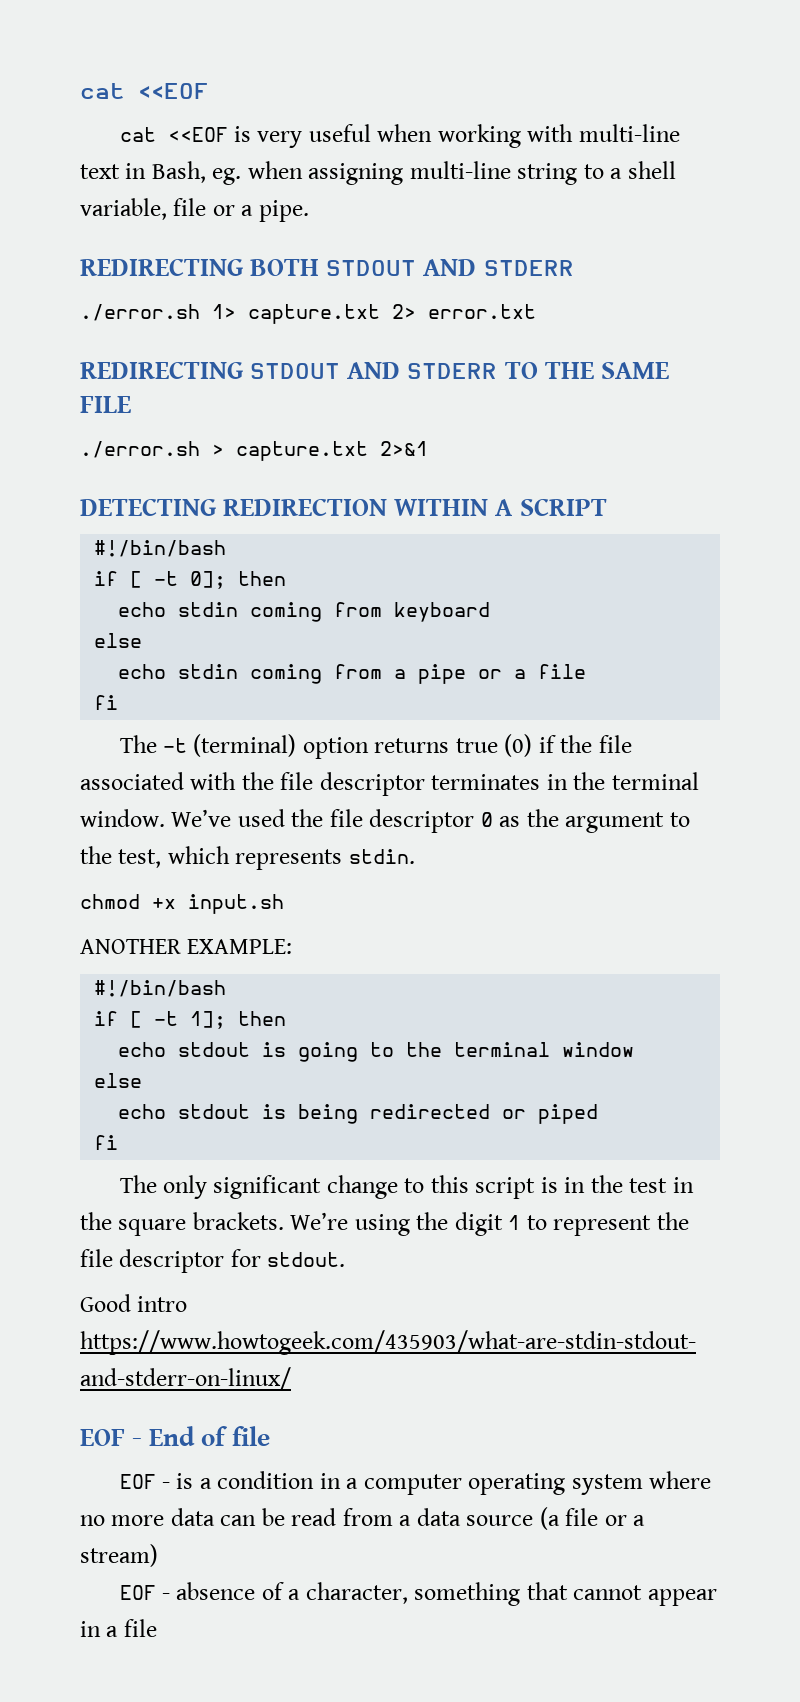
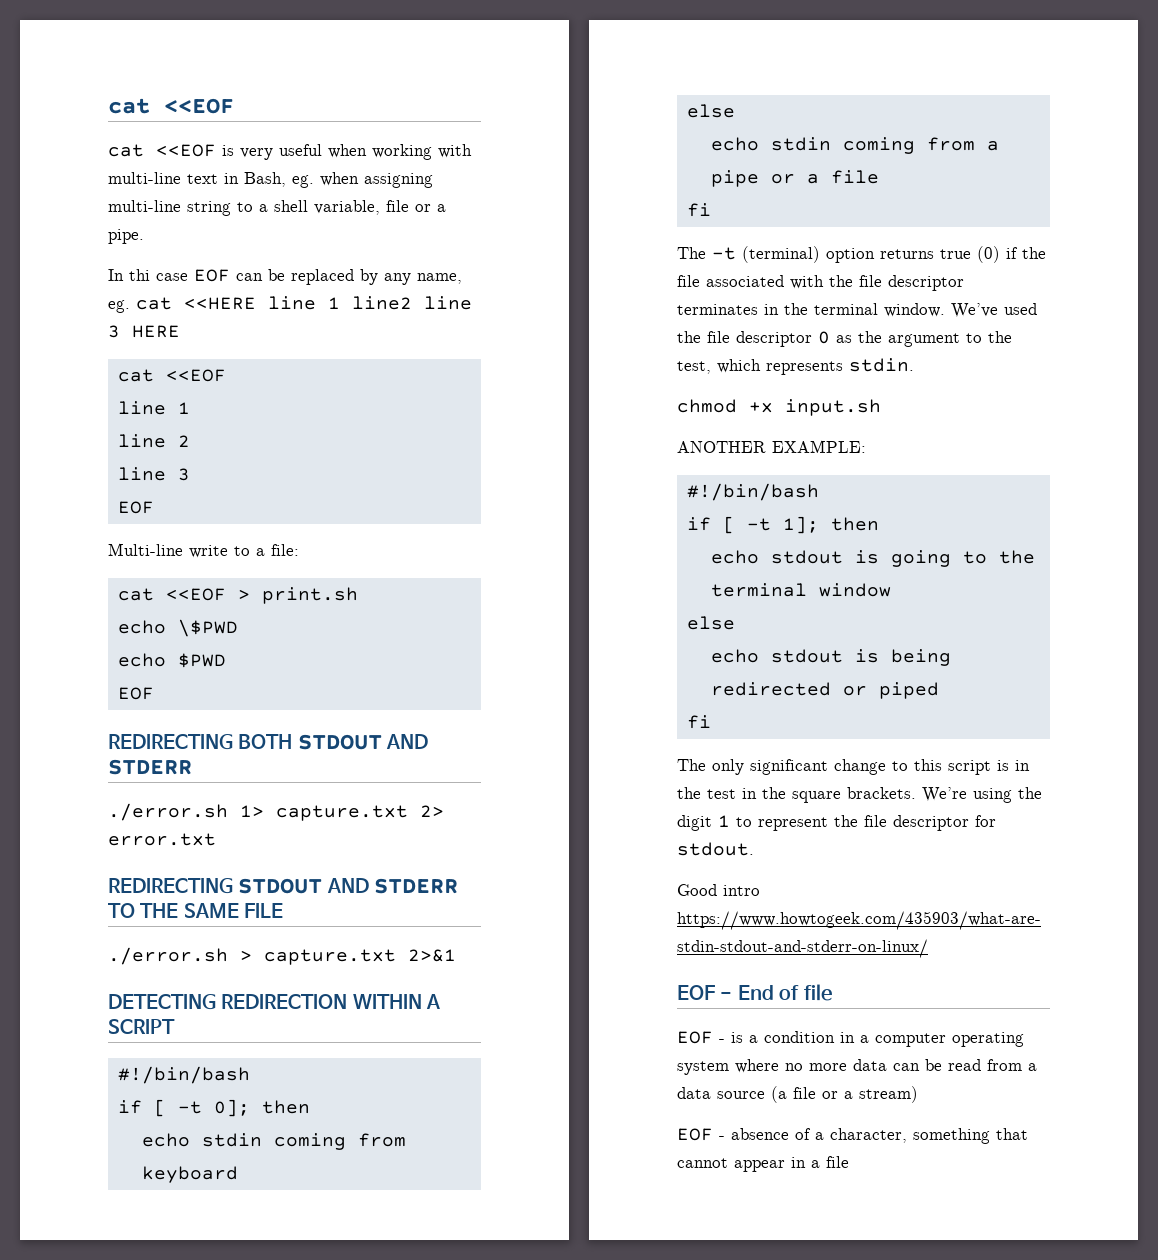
(309, 211) none -> [108,269,462,285] [108,296,472,313] [108,325,180,338] [117,369,226,382] [117,401,190,415] [117,434,190,448] [117,467,190,481] [117,501,154,514] [108,543,299,558] [117,587,358,604] [117,619,238,637] [117,653,226,668] [117,687,154,700] // In thi case EOF can be replaced by any name, eg. cat <<HERE line 1 line2 line 3 HERE // cat <<EOF // line 1 // line 2 // line 3 // EOF // Multi-line write to a file: // cat <<EOF > print.sh // echo \$PWD // echo $PWD // EOF

